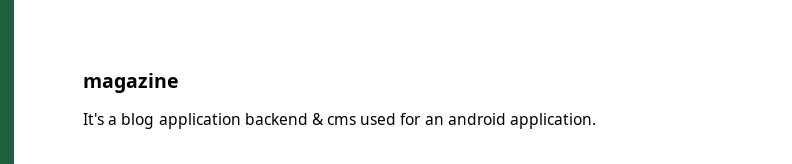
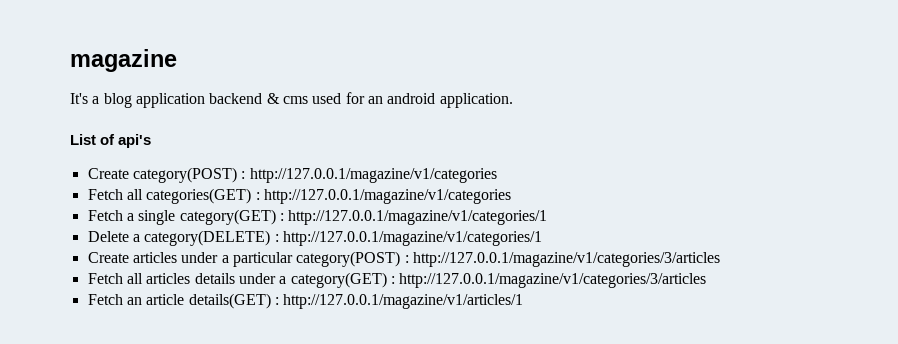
(597, 121) none -> [70,134,152,148] [87,167,497,183] [87,188,511,204] [87,209,548,225] [87,230,542,246] [87,251,720,267] [87,272,707,288] [87,293,524,309] // List of api's // Create category(POST) : http://127.0.0.1/magazine/v1/categories // Fetch all categories(GET) : http://127.0.0.1/magazine/v1/categories // Fetch a single category(GET) : http://127.0.0.1/magazine/v1/categories/1 // Delete a category(DELETE) : http://127.0.0.1/magazine/v1/categories/1 // Create articles under a particular category(POST) : http://127.0.0.1/magazine/v1/categories/3/articles // Fetch all articles details under a category(GET) : http://127.0.0.1/magazine/v1/categories/3/articles // Fetch an article details(GET) : http://127.0.0.1/magazine/v1/articles/1

